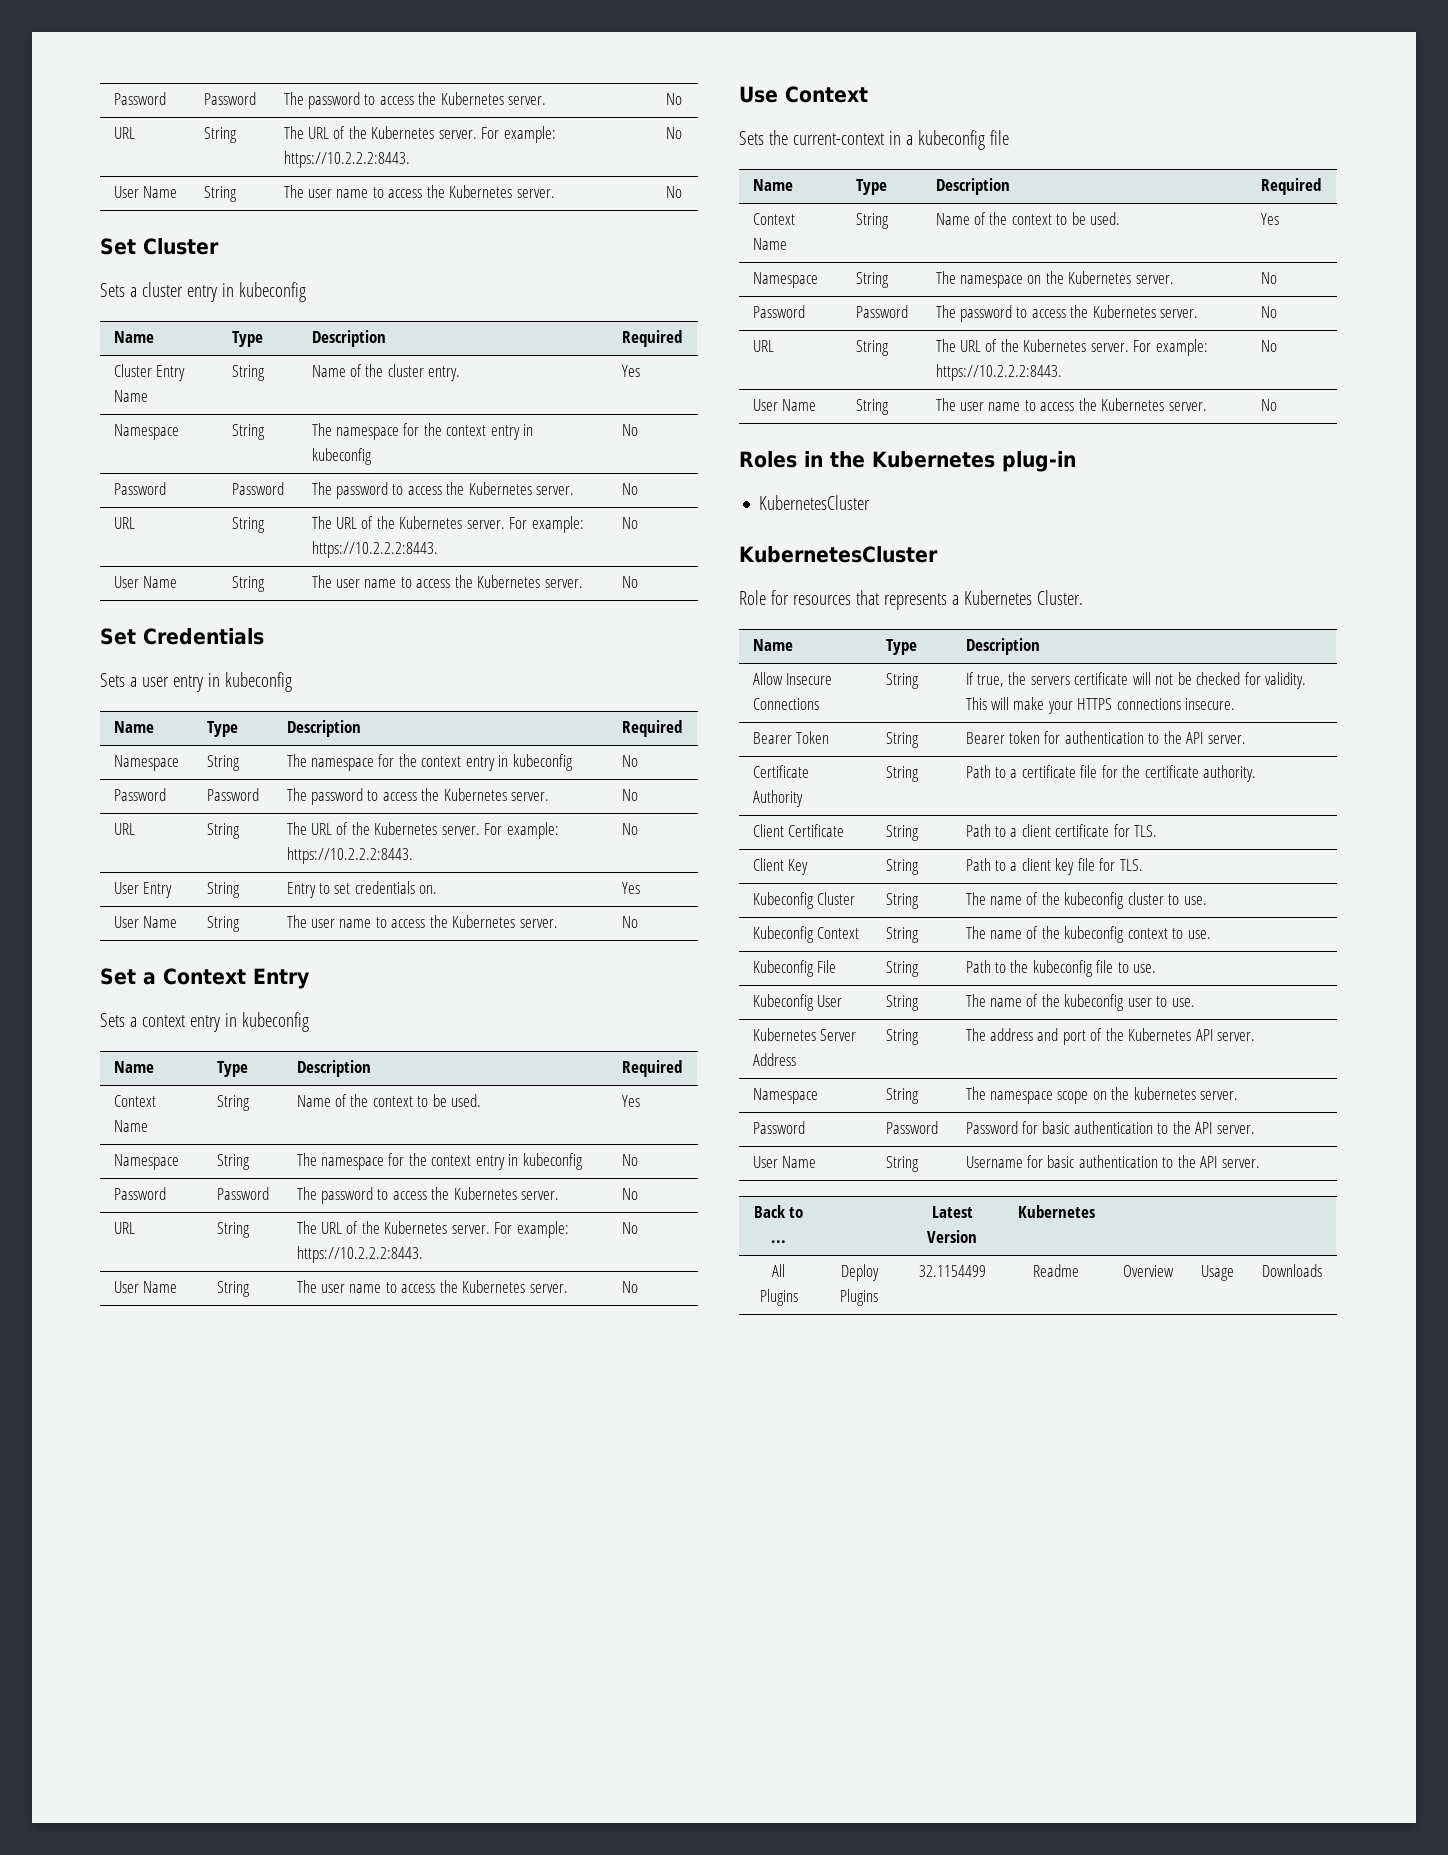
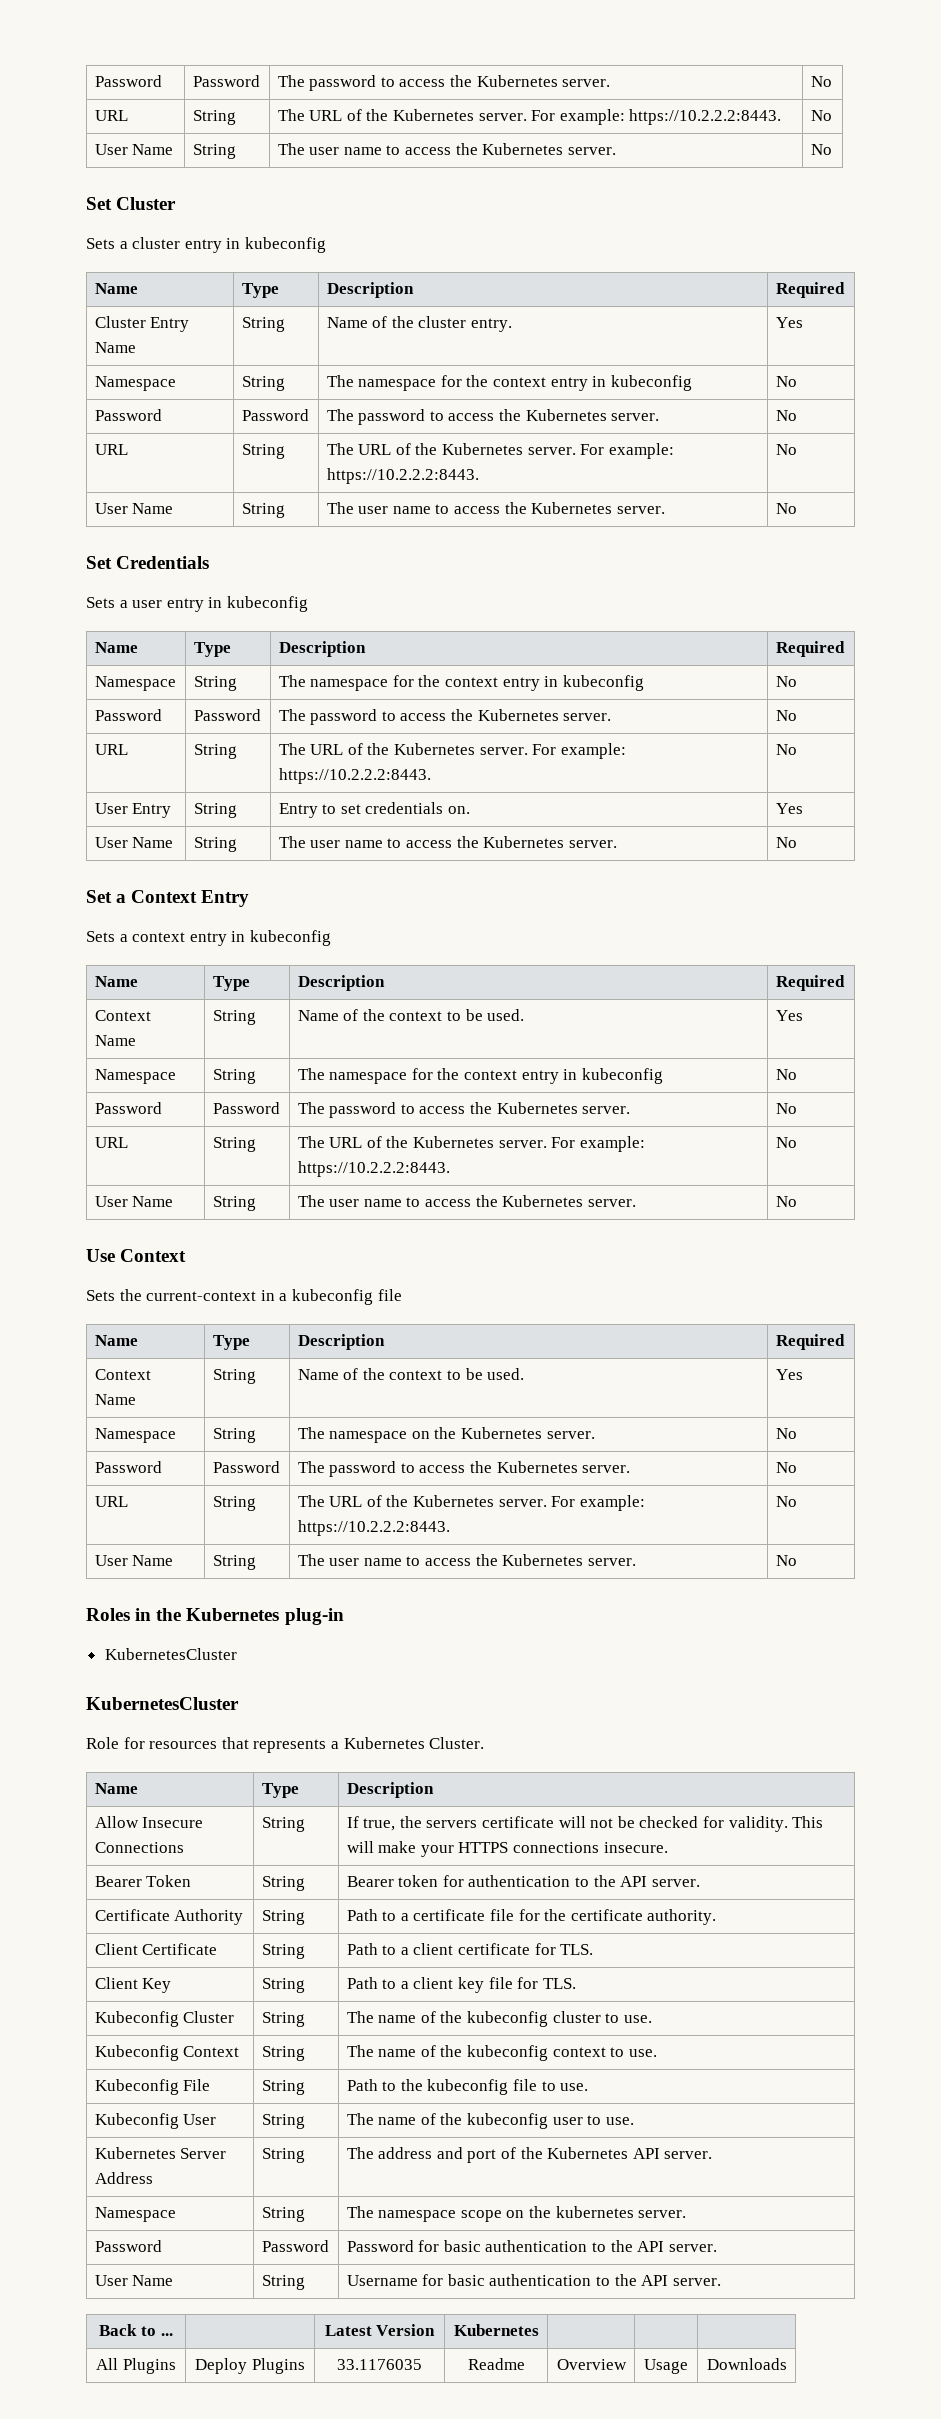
[918,1265,986,1277] 32.1154499 -> [337,2359,422,2370] 33.1176035

